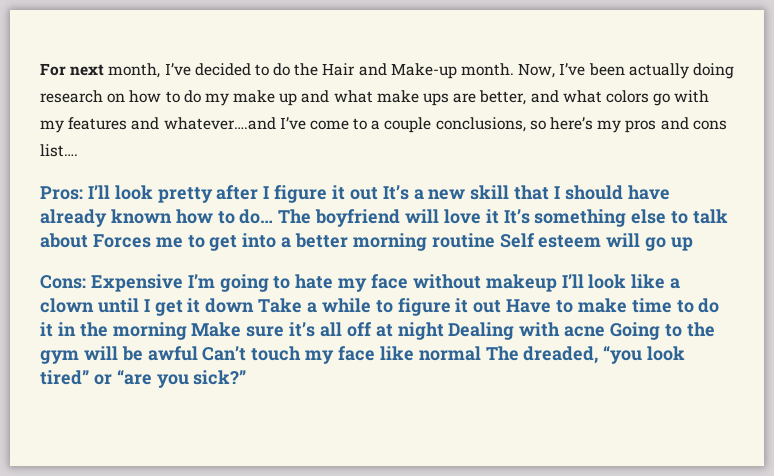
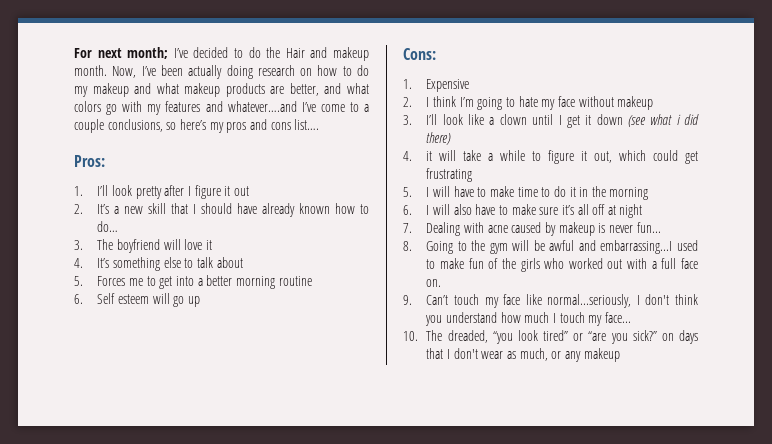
[108,63,161,78] month, -> [127,47,169,59] month;
[390,63,457,79] Make-up -> [333,47,369,61] makeup
[233,90,450,106] make up and what make ups -> [92,83,265,97] makeup and what makeup products
(83, 193) none -> [74,186,83,196] // 1.
(378, 193) none -> [74,204,83,214] // 2.
(274, 216) none -> [74,240,83,250] // 3.
(499, 216) none -> [74,258,83,268] // 4.
(88, 240) none -> [74,276,83,286] // 5.
(495, 240) none -> [74,294,83,304] // 6.
(86, 282) none -> [403,79,412,89] // 1.
(183, 283) none -> [403,96,456,107] // 2. I think
(557, 283) none -> [403,115,412,125] // 3.
[258,298,303,313] Take -> [627,114,699,127] [426,132,452,145] [403,150,482,161] (see what i did there) // 4. it will take
[473,299,552,313] out Have -> [594,150,698,164] [426,168,473,182] [403,186,474,197] out, which could get frustrating // 5. I will have
[191,322,242,337] Make -> [403,204,536,215] // 6. I will also have to make
(444, 331) none -> [403,223,412,233] // 7.
(606, 331) none -> [511,222,661,236] [403,241,412,251] caused by makeup is never fun... // 8.
(198, 353) none -> [578,240,698,254] [426,258,698,272] [426,279,442,287] [403,295,412,305] and embarrassing...I used to make fun of the girls who worked out with a full face on. // 9.
[418,346,481,361] normal -> [547,294,698,308] [425,312,631,326] [403,331,418,341] normal...seriously, I don't think you understand how much I touch my face... // 10.
(247, 377) none -> [661,330,698,344] [426,348,620,362] on days that I don't wear as much, or any makeup

